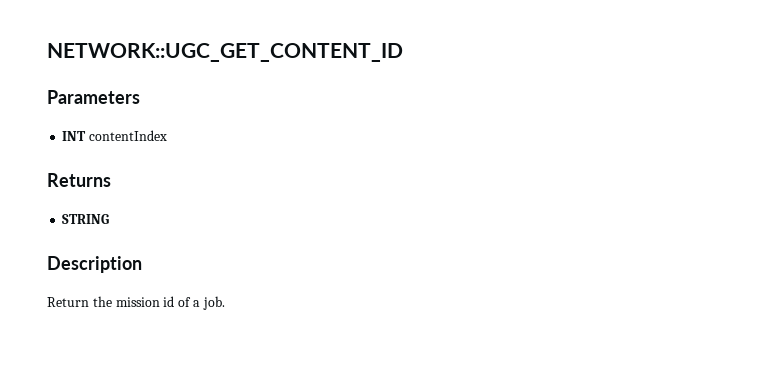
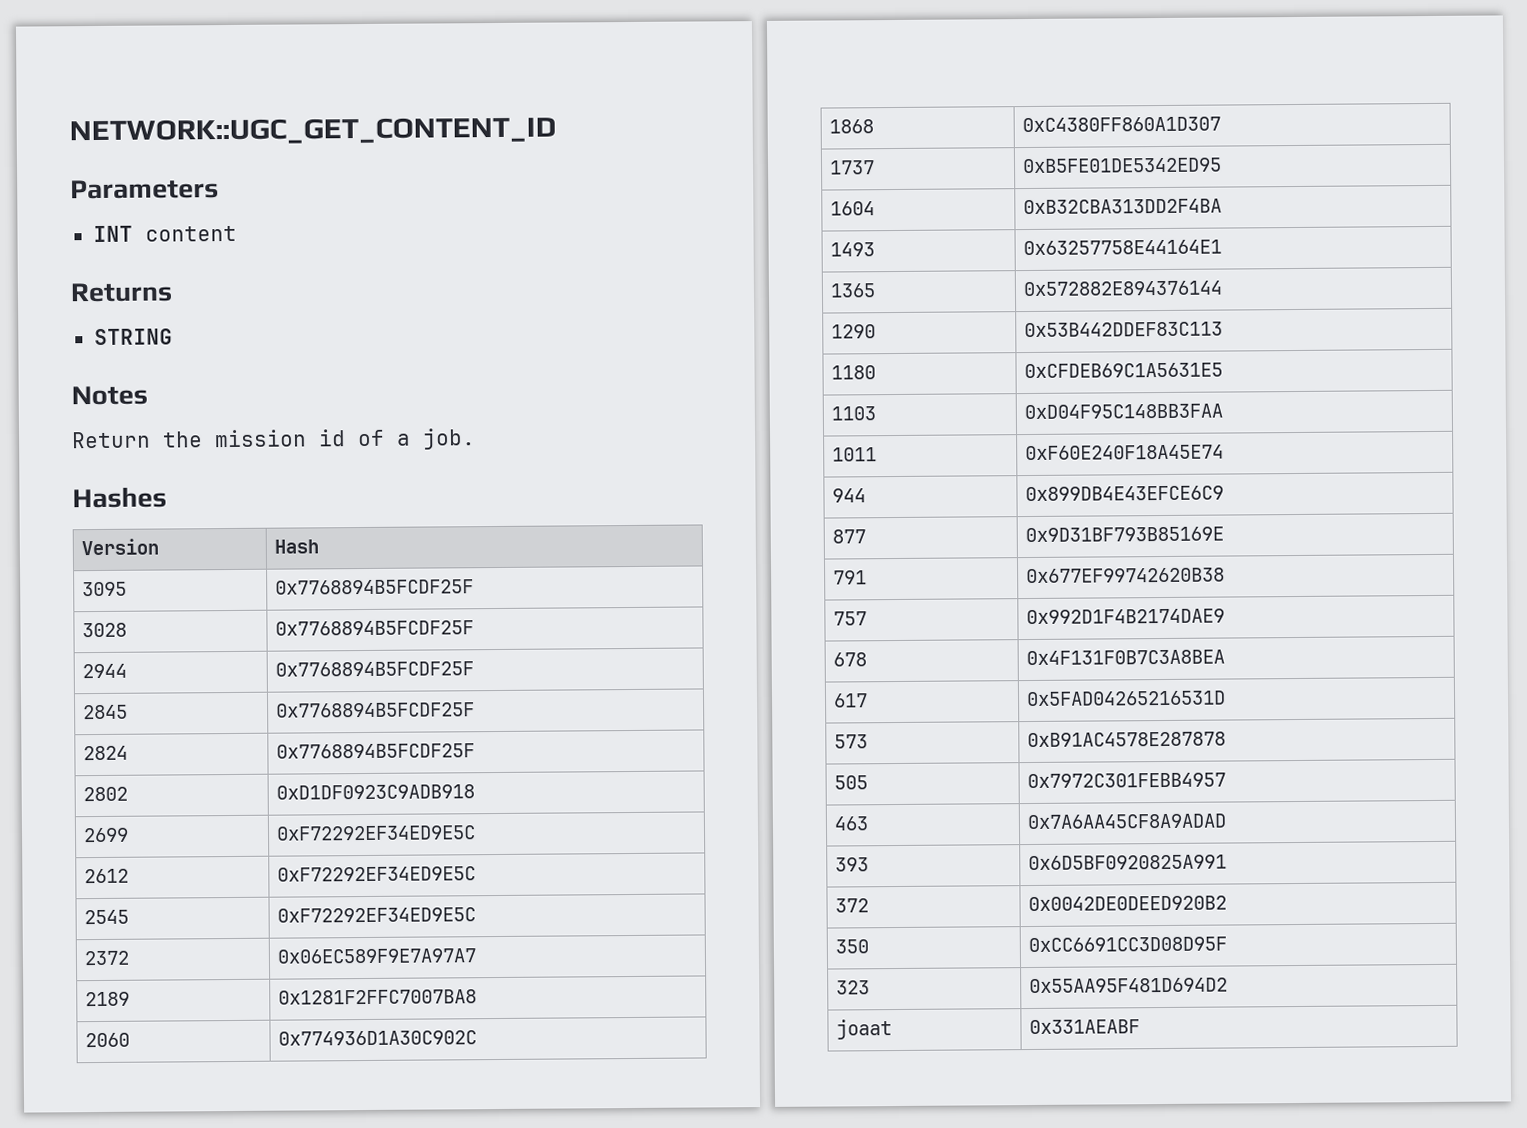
[89,130,168,141] contentIndex -> [144,225,237,242] content
[47,256,142,273] Description -> [71,385,148,406] Notes
(225, 303) none -> [72,487,167,509] [81,538,160,556] [274,539,320,554] [82,581,128,597] [275,579,475,595] [82,622,128,638] [275,620,475,636] [82,663,128,679] [275,661,475,677] [83,704,129,720] [276,702,476,718] [83,745,129,761] [276,743,476,759] [83,786,129,802] [276,784,476,800] [83,827,130,843] [276,825,477,841] [84,868,130,884] [277,866,477,882] [84,909,130,925] [277,907,477,923] [84,950,130,966] [277,948,477,964] [85,991,131,1007] [278,989,478,1005] [85,1032,131,1048] [278,1030,478,1046] [829,119,875,134] [1022,116,1222,133] [829,160,876,175] [1022,157,1223,174] [830,201,876,216] [1023,198,1223,215] [830,242,876,257] [1023,239,1223,256] [830,283,877,298] [1023,280,1223,297] [831,324,877,339] [1024,321,1224,338] [831,365,877,380] [1024,362,1224,379] [831,406,877,421] [1024,403,1224,420] [832,447,878,462] [1025,444,1225,461] [832,488,867,503] [1025,485,1225,502] [832,529,867,544] [1025,526,1225,543] [833,570,868,585] [1026,567,1226,584] [833,611,868,626] [1026,608,1226,625] [833,652,868,667] [1026,649,1226,666] [833,693,869,708] [1026,690,1227,707] [834,734,869,749] [1027,731,1227,748] [834,775,869,790] [1027,772,1227,789] [834,816,870,831] [1027,813,1227,830] [835,857,870,872] [1028,854,1228,871] [835,898,870,913] [1028,895,1228,912] [835,939,870,954] [1028,936,1228,953] [836,980,871,995] [1029,977,1229,994] [836,1019,893,1040] [1029,1019,1141,1035] // Hashes // Version | Hash // 3095 | 0x7768894B5FCDF25F // 3028 | 0x7768894B5FCDF25F // 2944 | 0x7768894B5FCDF25F // 2845 | 0x7768894B5FCDF25F // 2824 | 0x7768894B5FCDF25F // 2802 | 0xD1DF0923C9ADB918 // 2699 | 0xF72292EF34ED9E5C // 2612 | 0xF72292EF34ED9E5C // 2545 | 0xF72292EF34ED9E5C // 2372 | 0x06EC589F9E7A97A7 // 2189 | 0x1281F2FFC7007BA8 // 2060 | 0x774936D1A30C902C // 1868 | 0xC4380FF860A1D307 // 1737 | 0xB5FE01DE5342ED95 // 1604 | 0xB32CBA313DD2F4BA // 1493 | 0x63257758E44164E1 // 1365 | 0x572882E894376144 // 1290 | 0x53B442DDEF83C113 // 1180 | 0xCFDEB69C1A5631E5 // 1103 | 0xD04F95C148BB3FAA // 1011 | 0xF60E240F18A45E74 // 944 | 0x899DB4E43EFCE6C9 // 877 | 0x9D31BF793B85169E // 791 | 0x677EF99742620B38 // 757 | 0x992D1F4B2174DAE9 // 678 | 0x4F131F0B7C3A8BEA // 617 | 0x5FAD04265216531D // 573 | 0xB91AC4578E287878 // 505 | 0x7972C301FEBB4957 // 463 | 0x7A6AA45CF8A9ADAD // 393 | 0x6D5BF0920825A991 // 372 | 0x0042DE0DEED920B2 // 350 | 0xCC6691CC3D08D95F // 323 | 0x55AA95F481D694D2 // joaat | 0x331AEABF

